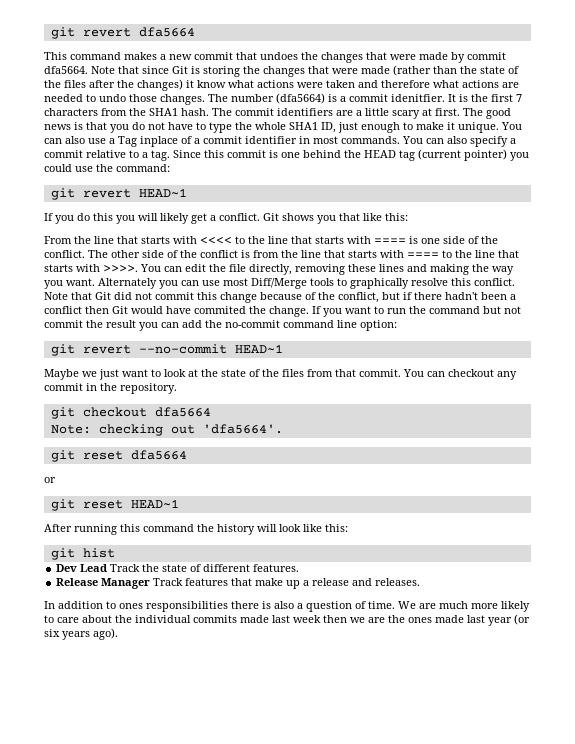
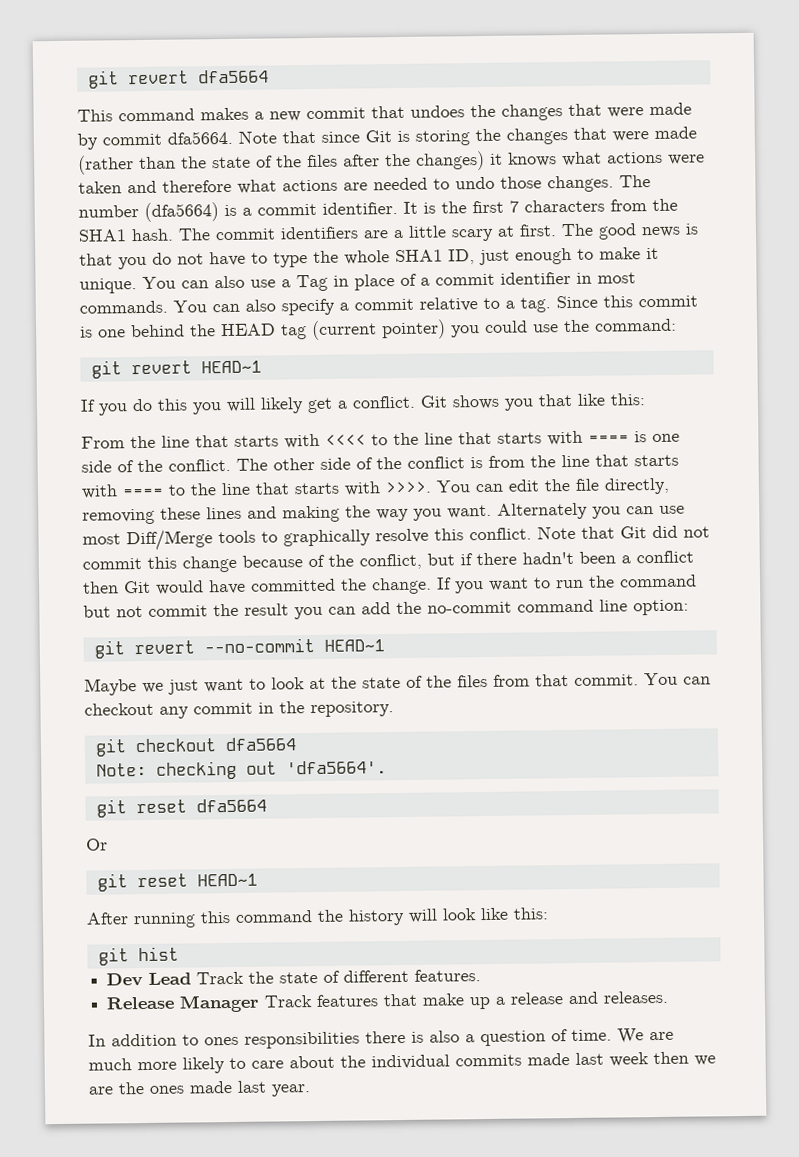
[197,80,226,88] know -> [508,152,557,167] knows
[391,94,445,102] idenitfier. -> [322,201,398,215] identifier.
[140,136,178,147] inplace -> [333,274,395,291] in place
[194,306,246,314] commited -> [251,578,336,592] committed
[44,477,56,483] or -> [86,838,108,851] Or
[488,614,530,626] [44,628,118,640] year (or six years ago). -> [271,1084,311,1097] year.

